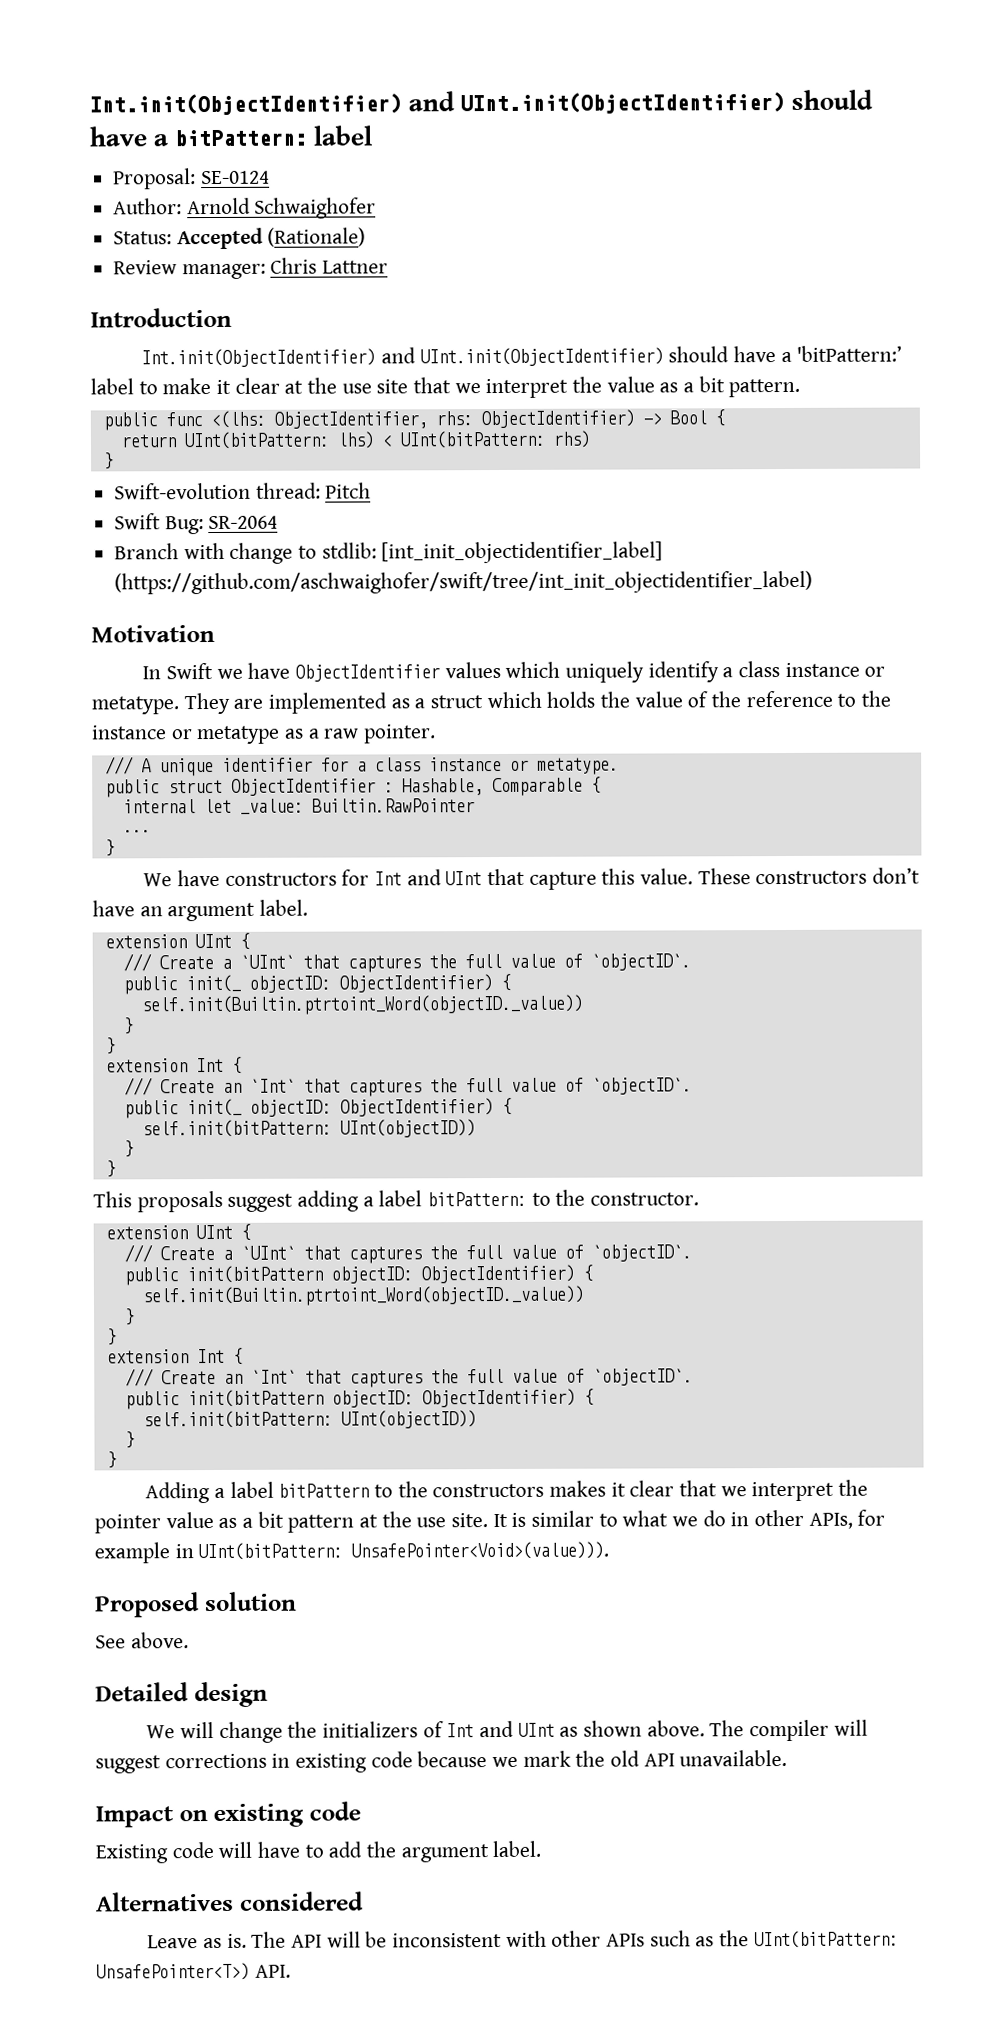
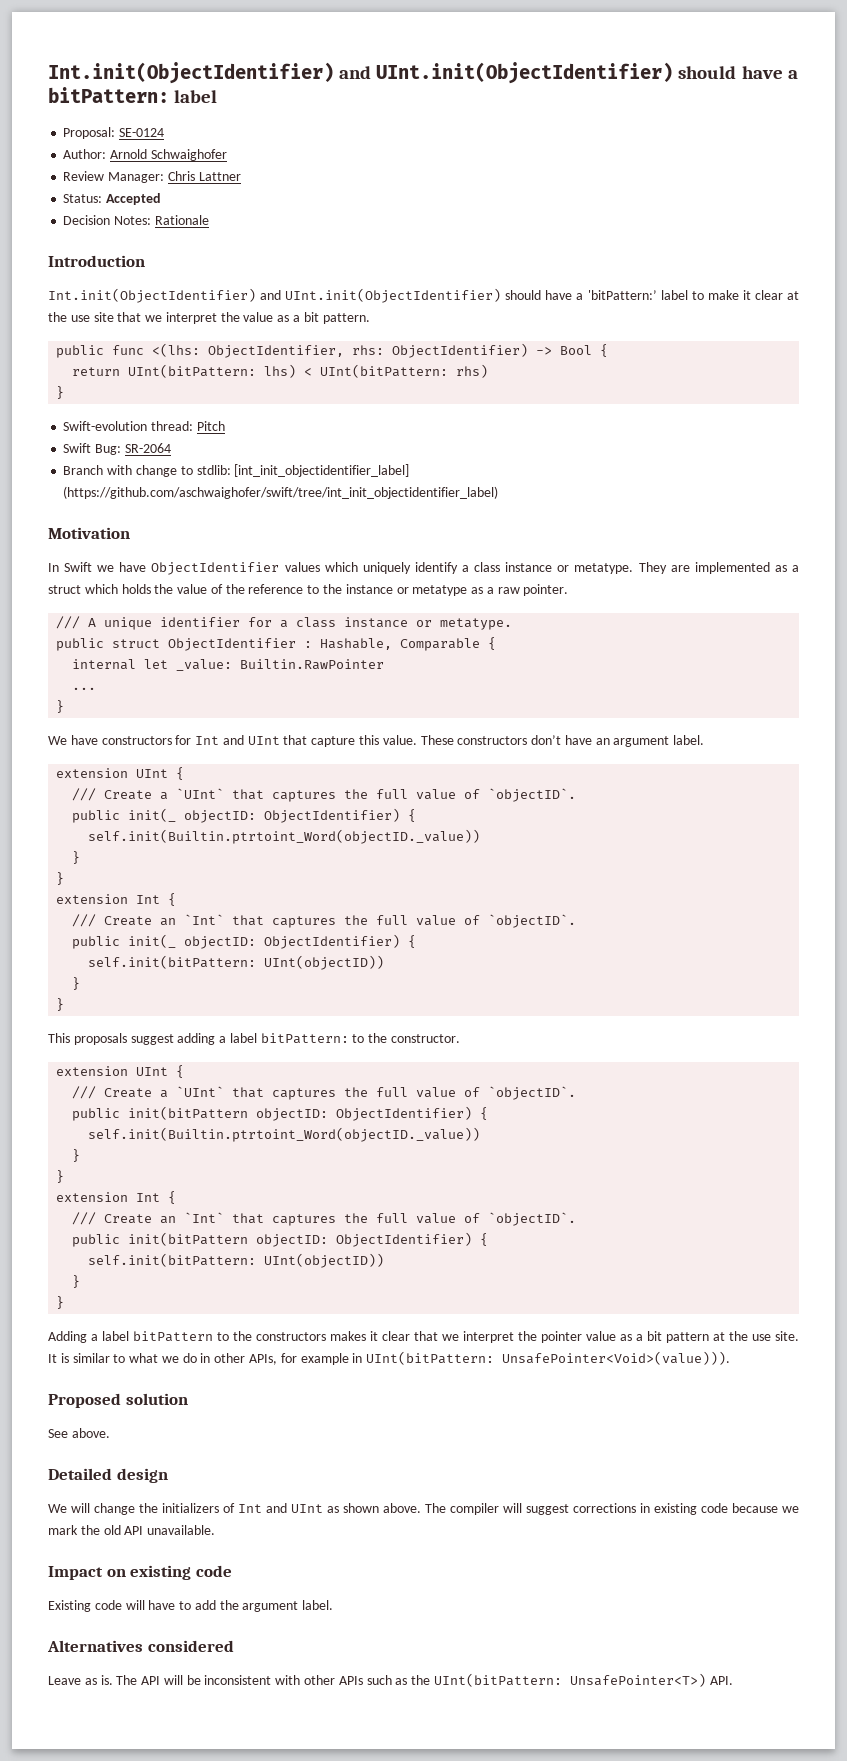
[113,227,367,250] [113,257,389,280] Status: Accepted (Rationale) // Review manager: Chris Lattner -> [63,171,241,183] [63,193,162,205] [63,215,209,225] Review Manager: Chris Lattner // Status: Accepted // Decision Notes: Rationale

